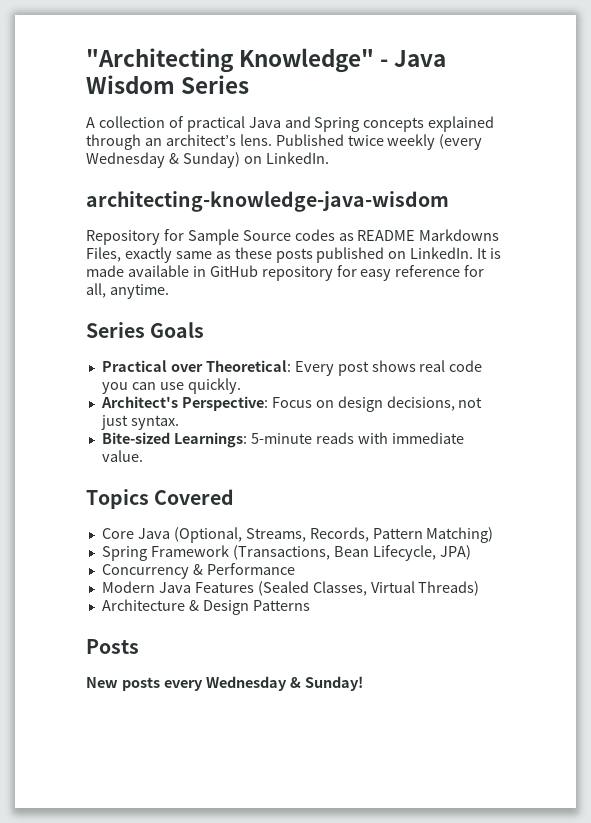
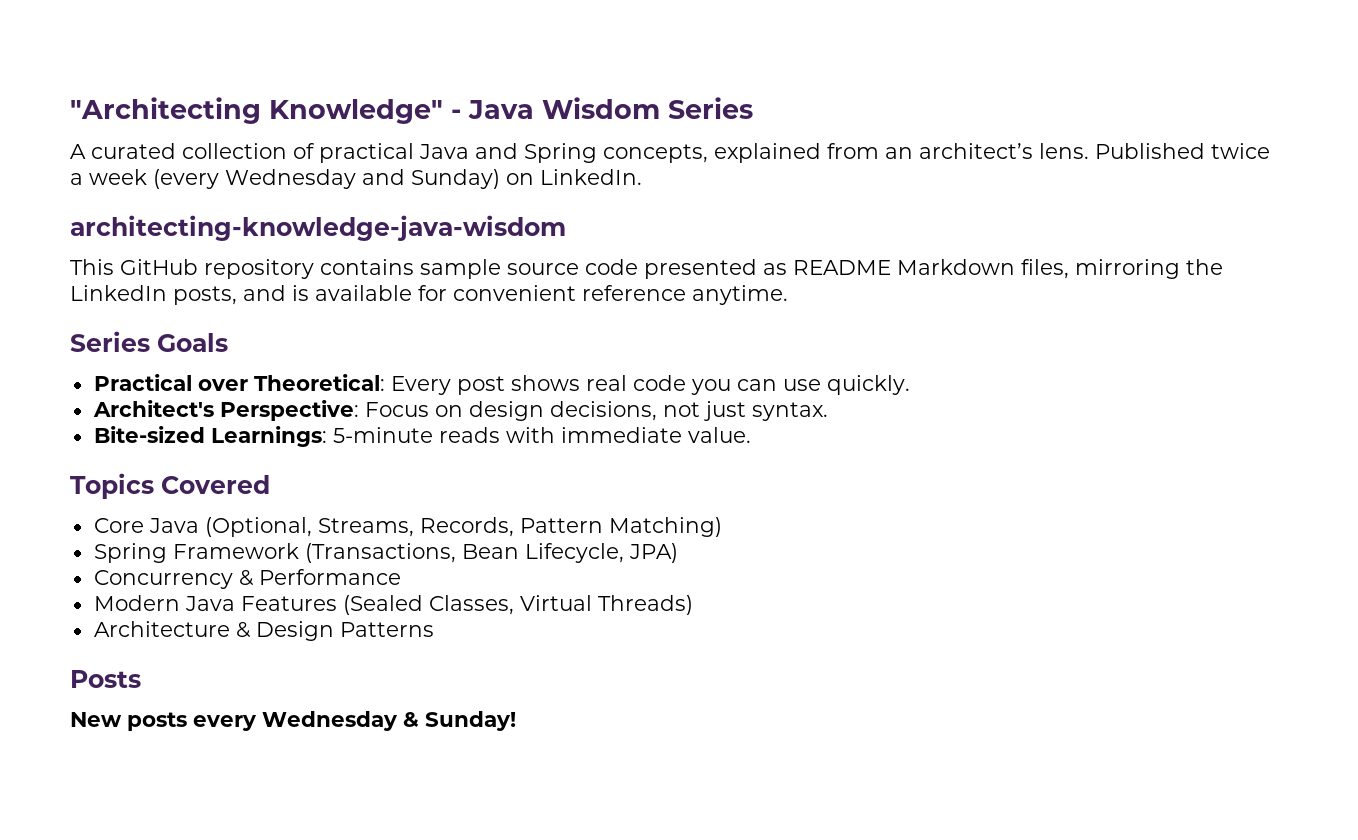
(95, 122) none -> [91,143,176,159] curated
[363,116,495,132] [86,134,141,150] concepts explained through -> [603,143,879,163] concepts, explained from
[387,134,436,150] weekly -> [70,169,147,185] a week
[168,153,179,164] & -> [362,169,405,185] and
[86,229,500,245] [86,247,502,263] [86,265,485,281] [86,283,106,298] Repository for Sample Source codes as README Markdowns Files, exactly same as these posts published on LinkedIn. It is made available in GitHub repository for easy reference for all, -> [70,259,1223,279] [70,285,686,305] This GitHub repository contains sample source code presented as README Markdown files, mirroring the LinkedIn posts, and is available for convenient reference

